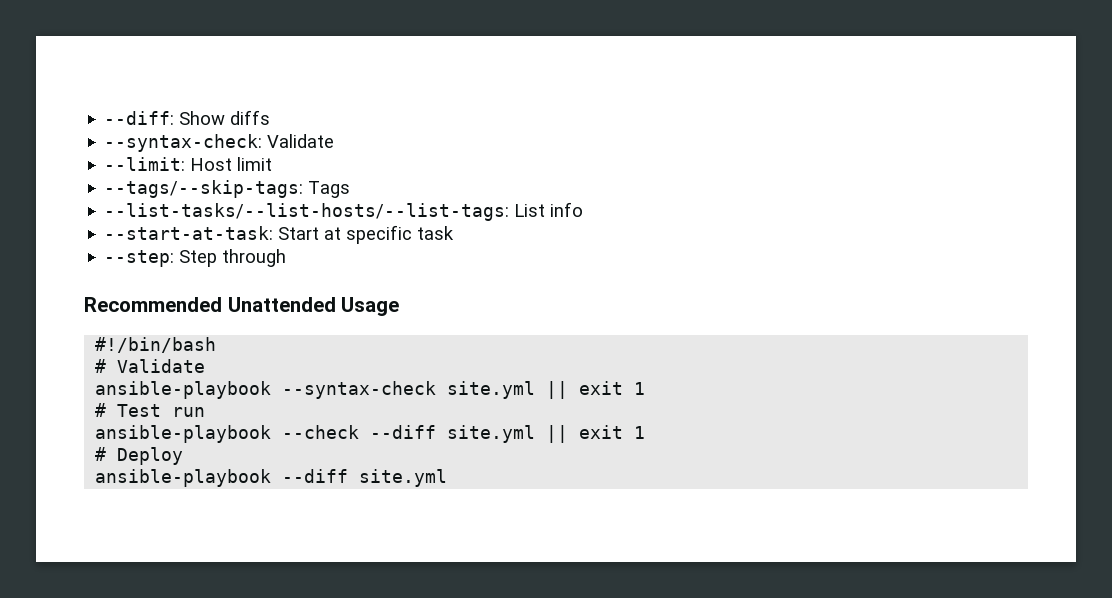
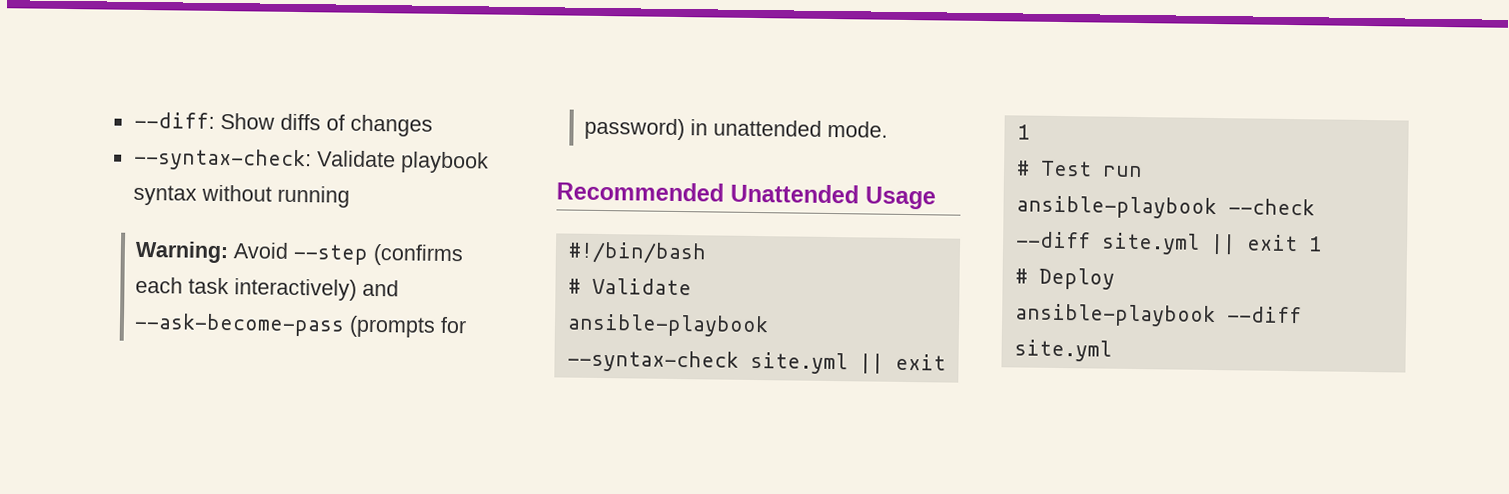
(271, 117) none -> [325,114,433,137] of changes
[104,157,273,171] [104,180,351,198] [104,202,584,221] [104,225,455,244] [104,249,287,267] // --limit: Host limit // --tags/--skip-tags: Tags // --list-tasks/--list-hosts/--list-tags: List info // --start-at-task: Start at specific task // --step: Step through -> [399,151,489,174] [132,184,350,208] [135,240,464,267] [135,276,400,301] [134,312,468,338] [584,117,889,141] playbook syntax without running // Warning: Avoid --step (confirms each task interactively) and --ask-become-pass (prompts for password) in unattended mode.

